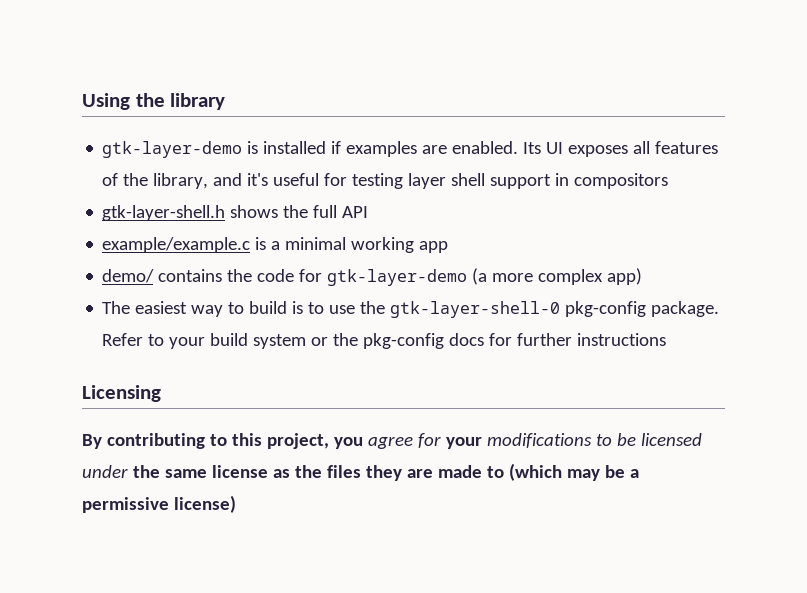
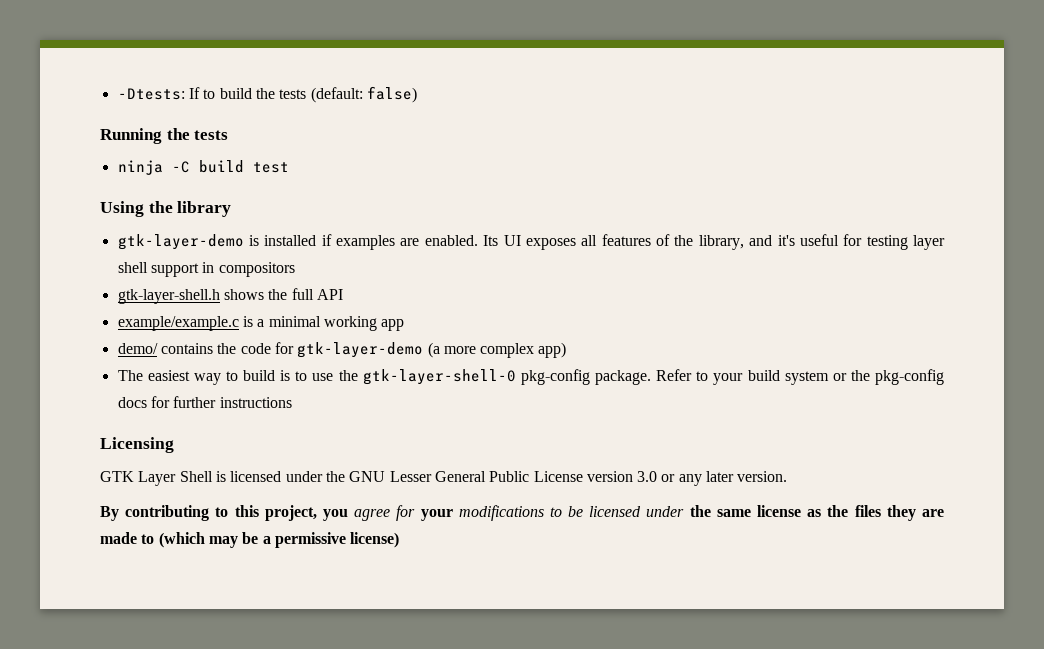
(82, 101) none -> [117,86,417,103] [100,128,229,144] [117,160,289,175] -Dtests: If to build the tests (default: false) // Running the tests // ninja -C build test //
(161, 393) none -> [100,471,788,486] // GTK Layer Shell is licensed under the GNU Lesser General Public License version 3.0 or any later version.

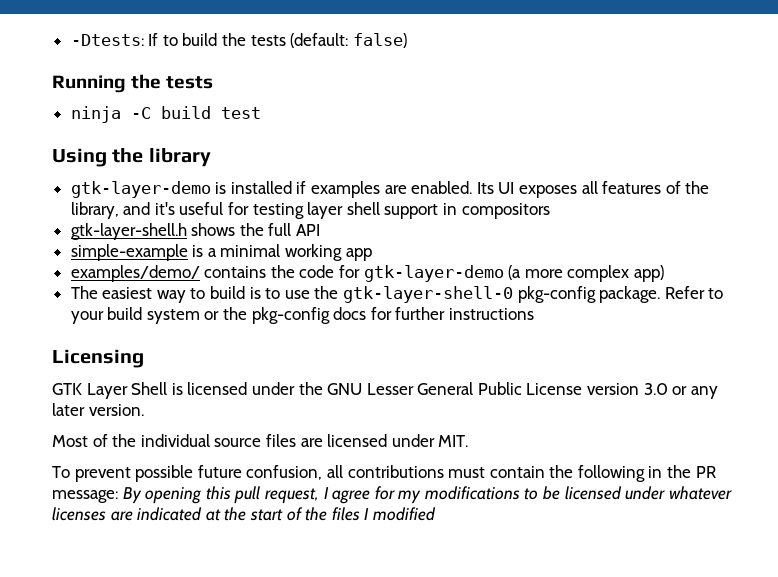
[117,316,239,331] example/example.c -> [70,244,188,261] simple-example
[117,343,158,354] demo/ -> [70,265,200,282] examples/demo/
[100,505,348,521] By contributing to this project, you -> [52,434,469,447] [52,465,716,482] [52,486,329,504] Most of the individual source files are licensed under MIT. // To prevent possible future confusion, all contributions must contain the following in the PR message: By opening this pull request, I
[420,509,453,521] your -> [398,490,422,504] my
[689,505,944,521] [100,532,400,548] the same license as the files they are made to (which may be a permissive license) -> [668,486,732,500] [52,507,436,521] whatever licenses are indicated at the start of the files I modified

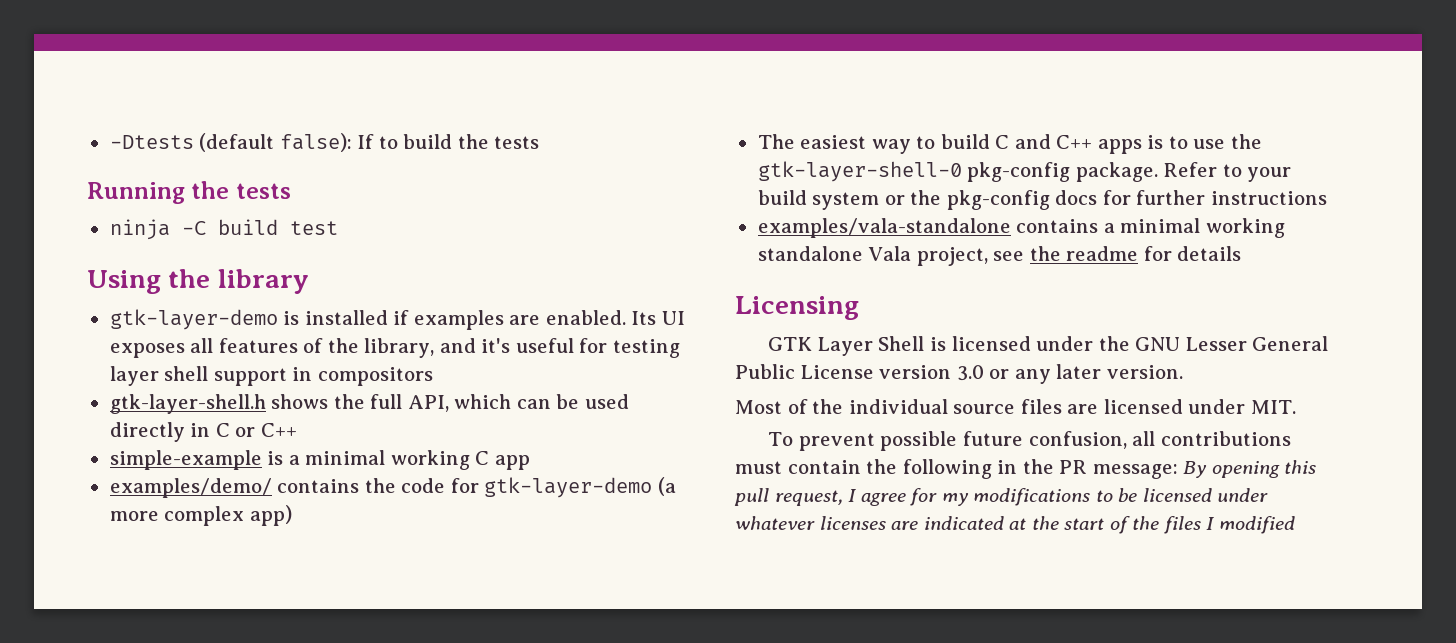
[70,34,144,46] -Dtests: -> [109,133,352,152] -Dtests (default false):
[290,33,407,48] (default: false) -> (540, 142) none
[296,224,321,236] API -> [407,394,629,412] [109,422,297,442] API, which can be used directly in C or C++
(343, 252) none -> [475,451,490,465] C
(246, 292) none -> [995,134,1142,154] C and C++ apps
(535, 314) none -> [757,218,1285,238] [757,246,1242,266] // examples/vala-standalone contains a minimal working standalone Vala project, see the readme for details

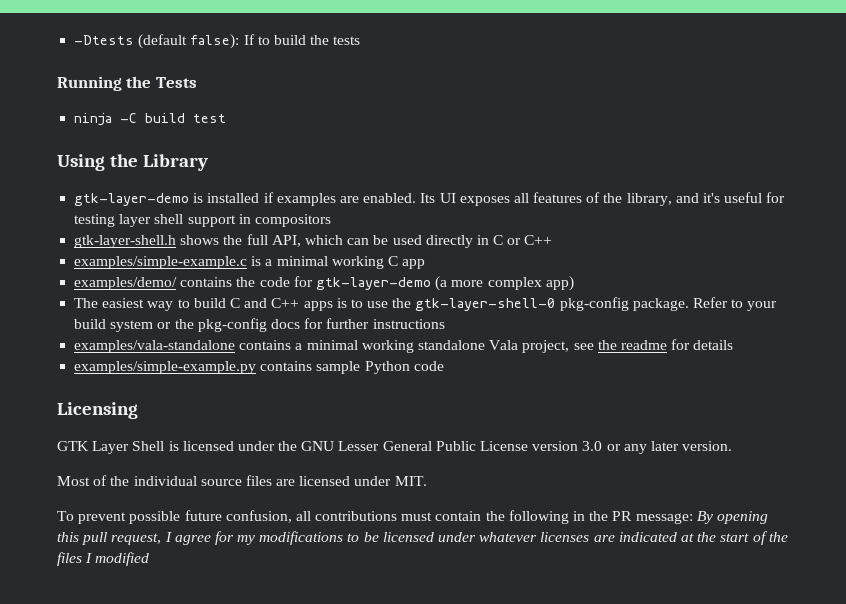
[235,183,291,199] tests -> [155,77,197,88] Tests
[217,269,309,294] library -> [142,154,208,171] Library
[109,450,262,470] simple-example -> [74,256,248,269] examples/simple-example.c
(1242, 253) none -> [74,361,444,374] // examples/simple-example.py contains sample Python code

